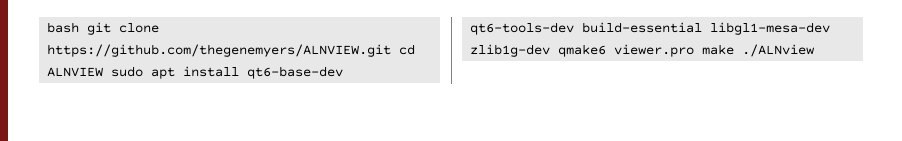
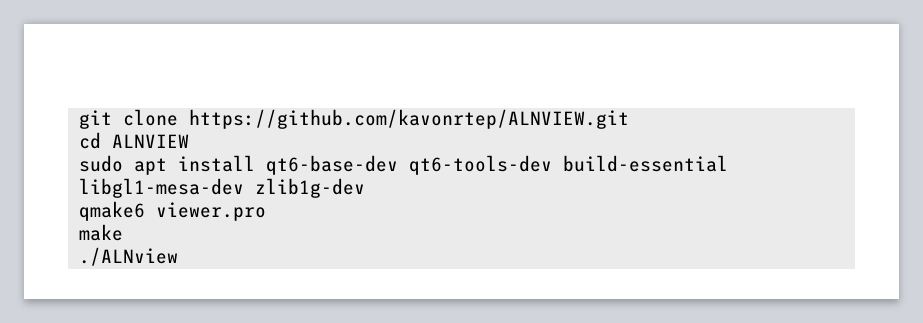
[46,22,79,33] bash -> (79, 119) none
[46,44,391,57] https://github.com/thegenemyers/ALNVIEW.git -> [189,109,630,129] https://github.com/kavonrtep/ALNVIEW.git //
(103, 72) none -> (190, 141) //
(550, 50) none -> (366, 188) //
(694, 50) none -> (267, 211) //
(734, 49) none -> (124, 232) //

